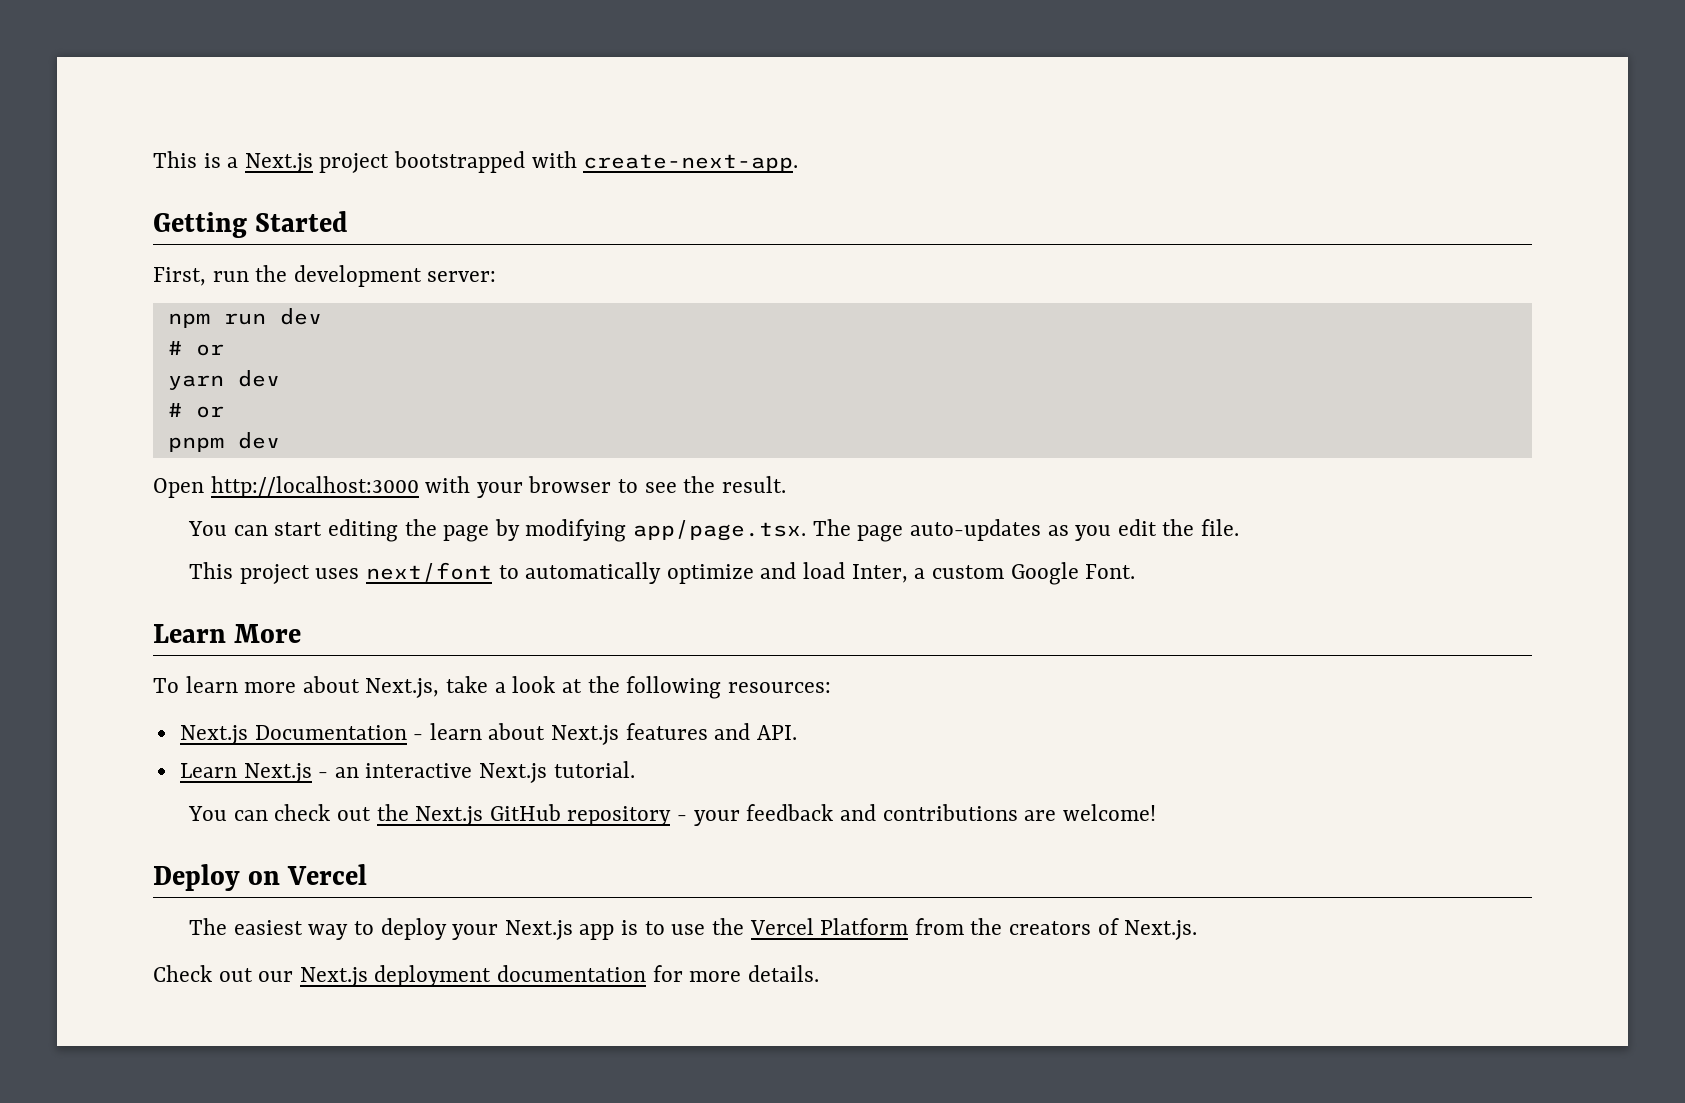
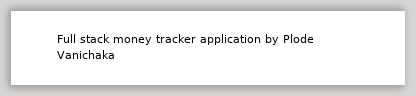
[153,151,799,173] [153,211,349,238] [153,265,497,287] [167,308,322,328] [167,341,224,356] [167,370,280,390] [167,403,224,418] [167,432,280,452] [153,476,786,498] [188,519,1239,542] [189,562,1136,585] [153,624,302,643] [153,676,831,699] [179,723,797,745] [179,761,635,783] [188,804,1156,826] [153,864,368,891] [189,918,1198,940] [153,965,819,987] This is a Next.js project bootstrapped with create-next-app. // Getting Started // First, run the development server: // npm run dev // # or // yarn dev // # or // pnpm dev // Open http://localhost:3000 with your browser to see the result. // You can start editing the page by modifying app/page.tsx. The page auto-updates as you edit the file. // This project uses next/font to automatically optimize and load Inter, a custom Google Font. // Learn More // To learn more about Next.js, take a look at the following resources: // Next.js Documentation - learn about Next.js features and API. // Learn Next.js - an interactive Next.js tutorial. // You can check out the Next.js GitHub repository - your feedback and contributions are welcome! // Deploy on Vercel // The easiest way to deploy your Next.js app is to use the Vercel Platform from the creators of Next.js. // Check out our Next.js deployment documentation for more details. -> [57,34,314,45] [57,50,115,59] Full stack money tracker application by Plode Vanichaka

